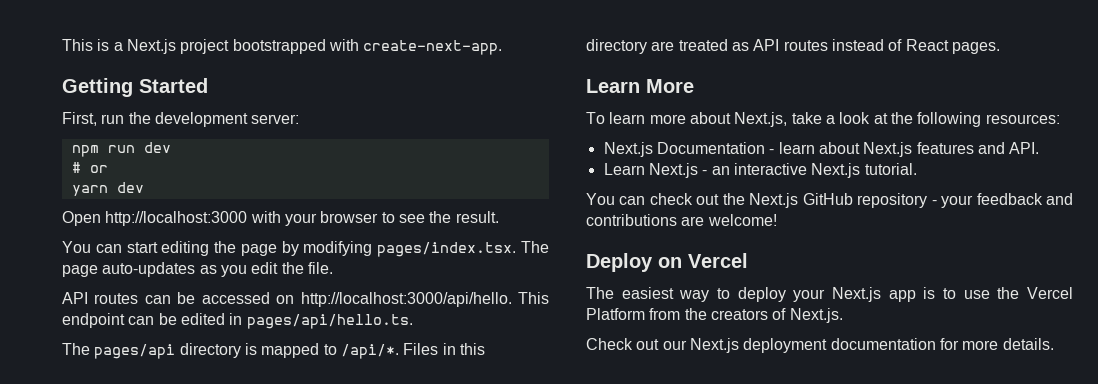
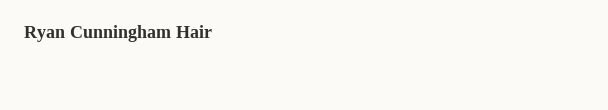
[62,39,503,55] [62,78,208,97] [62,112,300,127] [71,142,171,157] [71,162,108,173] [71,182,144,196] [62,211,499,226] [62,241,549,257] [62,262,333,277] [62,292,549,307] [62,313,413,329] [62,343,485,359] [586,39,1000,54] [586,79,694,93] [586,112,1060,127] [603,142,1040,157] [603,163,917,178] [586,193,1073,208] [586,214,777,226] [586,253,748,272] [586,287,1073,302] [586,308,843,323] [586,338,1054,353] This is a Next.js project bootstrapped with create-next-app. // Getting Started // First, run the development server: // npm run dev // # or // yarn dev // Open http://localhost:3000 with your browser to see the result. // You can start editing the page by modifying pages/index.tsx. The page auto-updates as you edit the file. // API routes can be accessed on http://localhost:3000/api/hello. This endpoint can be edited in pages/api/hello.ts. // The pages/api directory is mapped to /api/*. Files in this directory are treated as API routes instead of React pages. // Learn More // To learn more about Next.js, take a look at the following resources: // Next.js Documentation - learn about Next.js features and API. // Learn Next.js - an interactive Next.js tutorial. // You can check out the Next.js GitHub repository - your feedback and contributions are welcome! // Deploy on Vercel // The easiest way to deploy your Next.js app is to use the Vercel Platform from the creators of Next.js. // Check out our Next.js deployment documentation for more details. -> [24,25,212,42] Ryan Cunningham Hair

